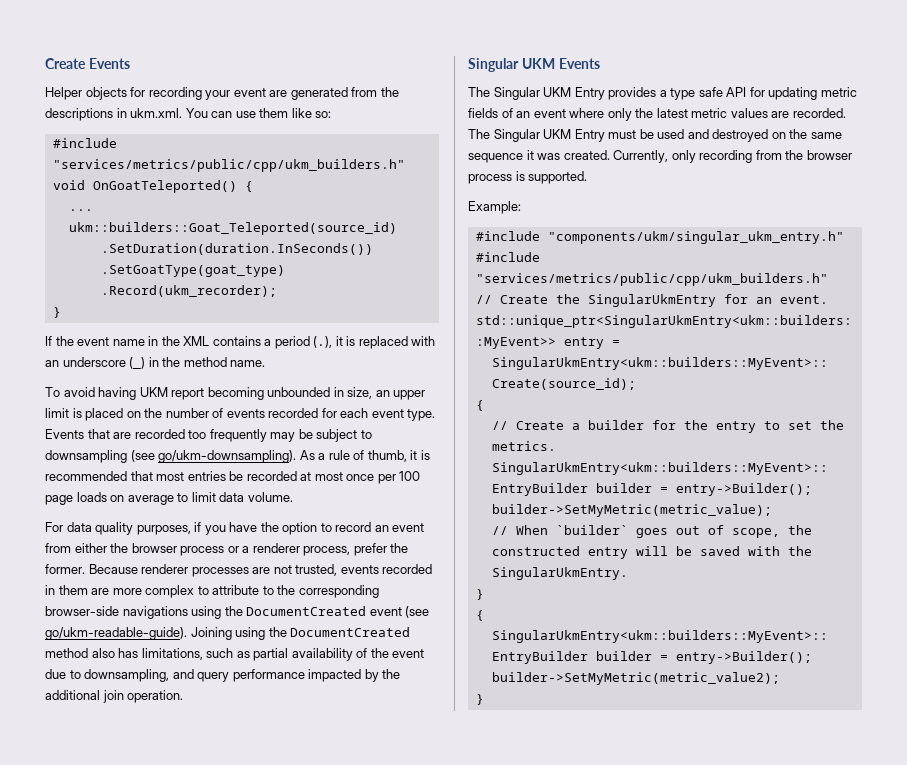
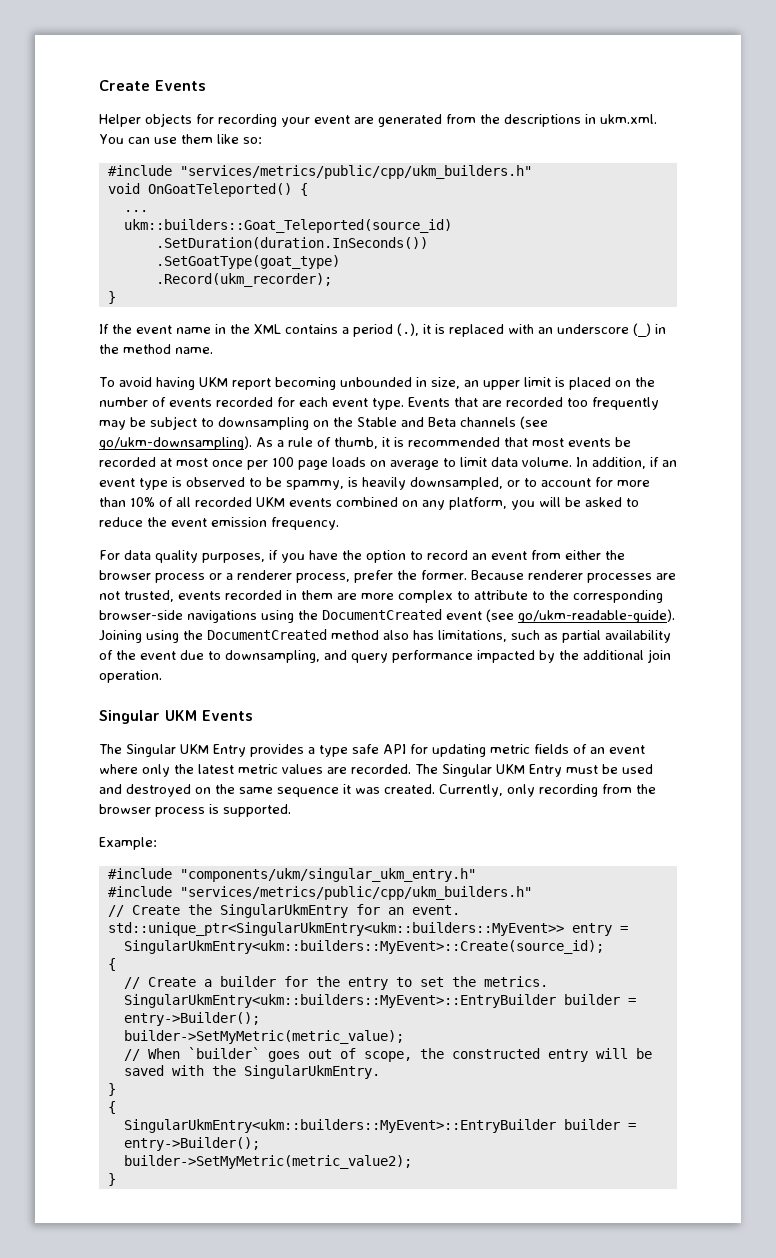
(127, 456) none -> [313,417,516,427] on the Stable and Beta channels
[187,471,226,481] entries -> [568,438,611,447] events
(293, 497) none -> [576,457,677,469] [99,477,650,490] [99,497,639,510] [99,517,339,530] In addition, if an event type is observed to be spammy, is heavily downsampled, or to account for more than 10% of all recorded UKM events combined on any platform, you will be asked to reduce the event emission frequency.

